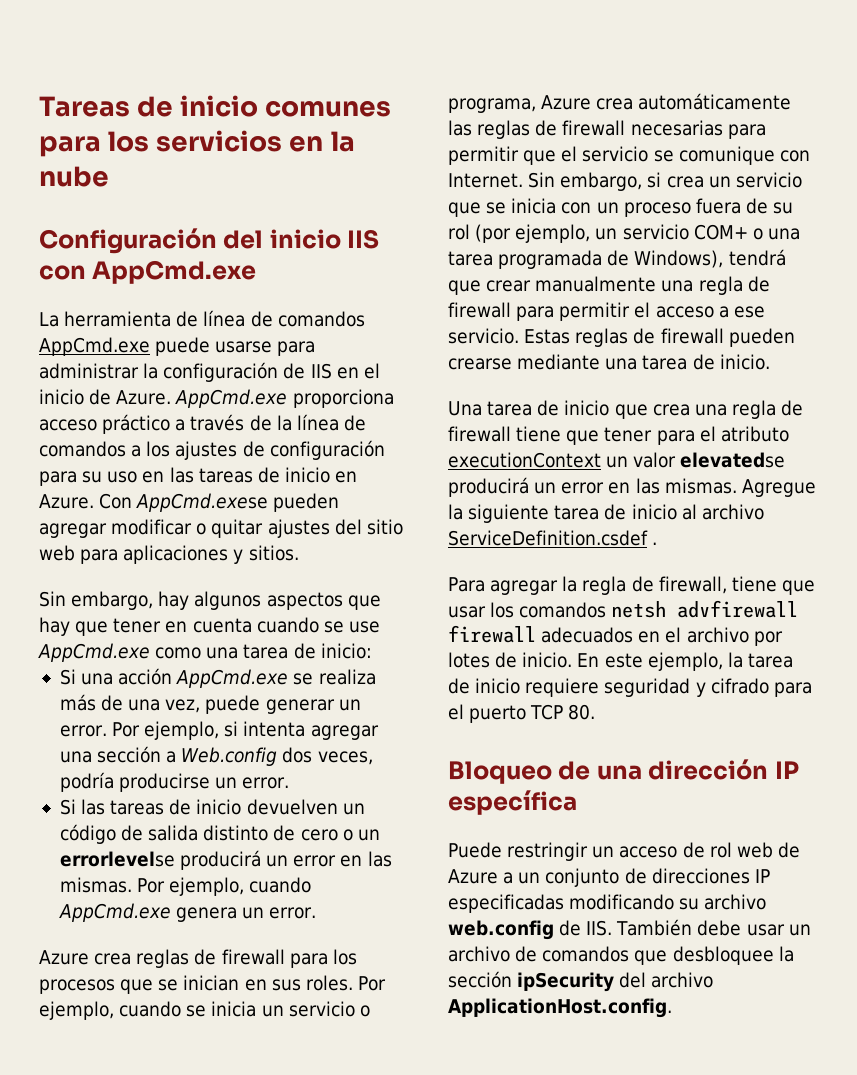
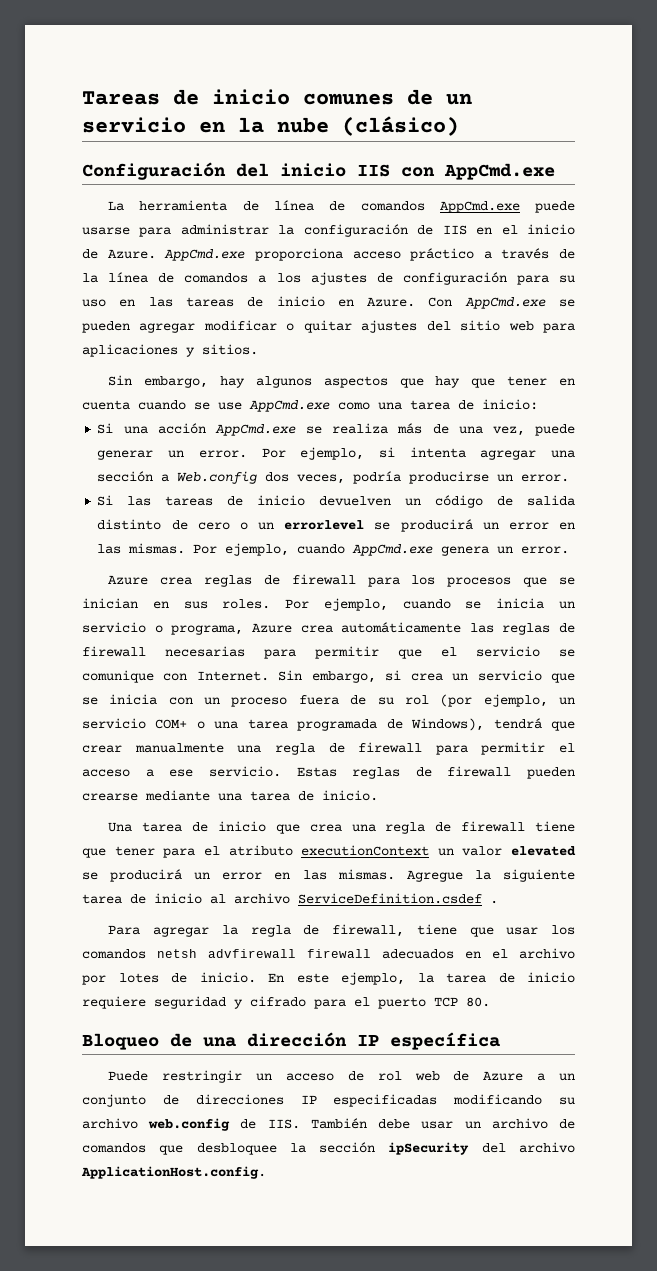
[39,130,283,157] para los servicios -> [407,89,472,105] [82,117,186,133] de un servicio
(109, 176) none -> [342,116,459,136] (clásico)
[136,493,269,512] AppCmd.exese -> [464,297,575,309] AppCmd.exe se
[59,851,175,867] errorlevelse -> [284,520,391,530] errorlevel se
[680,452,786,468] elevatedse -> [511,846,576,856] [82,872,98,880] elevated se

